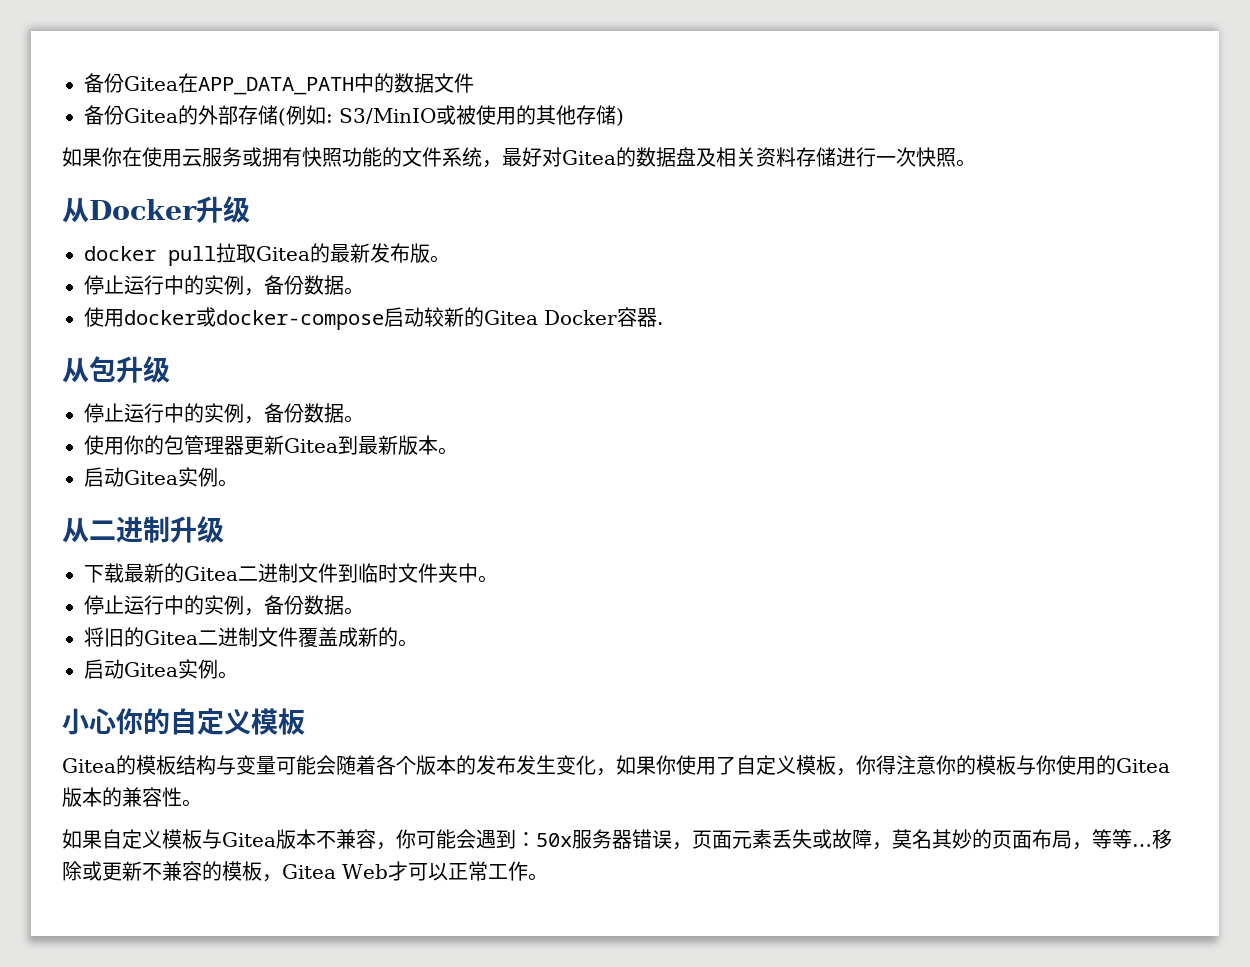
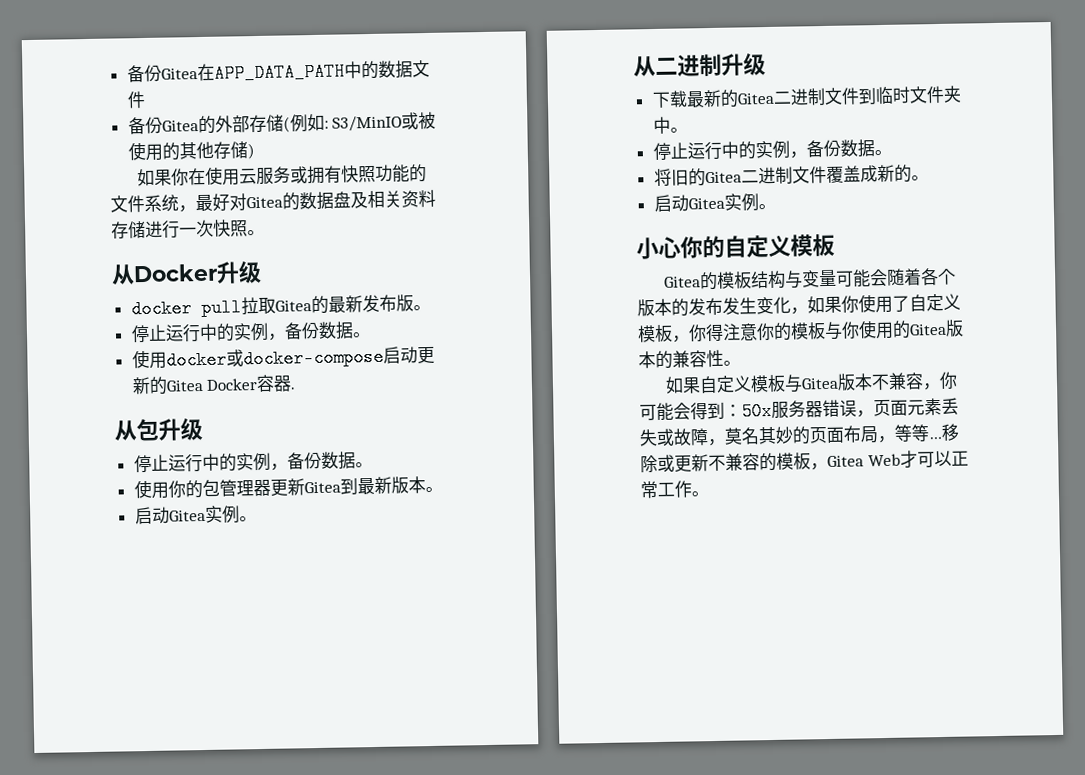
[424,307,444,327] 较 -> [416,346,435,365] 更
[476,829,496,849] 遇 -> [690,402,708,420] 得

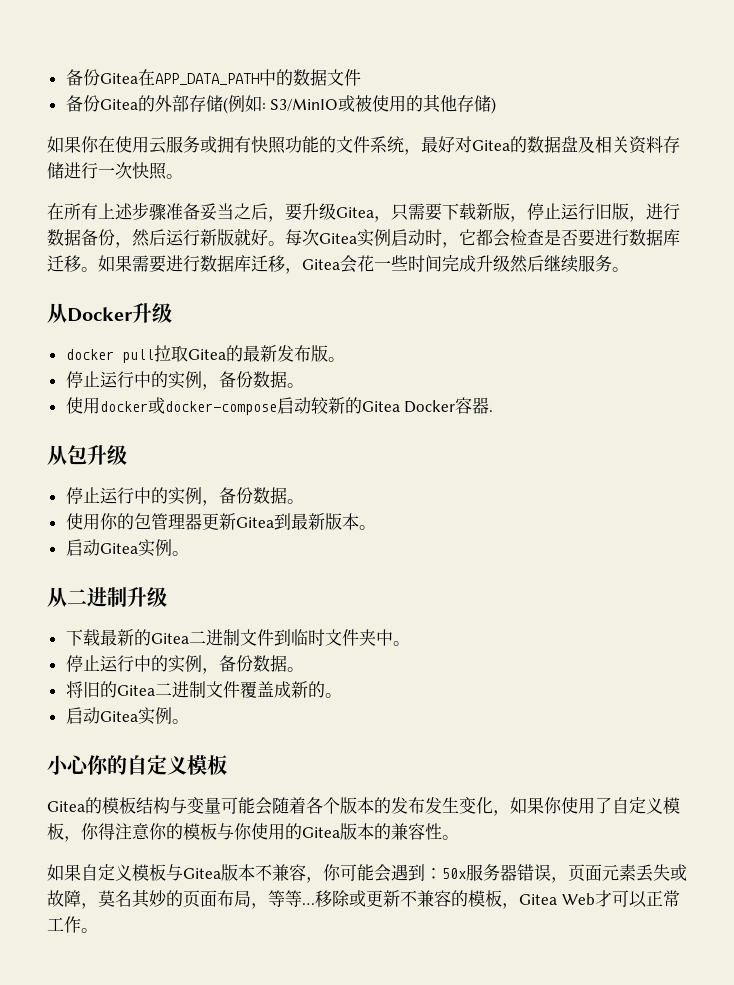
(265, 232) none -> [47,202,680,222] [47,228,680,248] [47,255,629,274] // 在所有上述步骤准备妥当之后，要升级Gitea，只需要下载新版，停止运行旧版，进行数据备份，然后运行新版就好。每次Gitea实例启动时，它都会检查是否要进行数据库迁移。如果需要进行数据库迁移，Gitea会花一些时间完成升级然后继续服务。
[416,346,435,365] 更 -> [310,397,329,414] 较
[690,402,708,420] 得 -> [391,864,408,881] 遇

